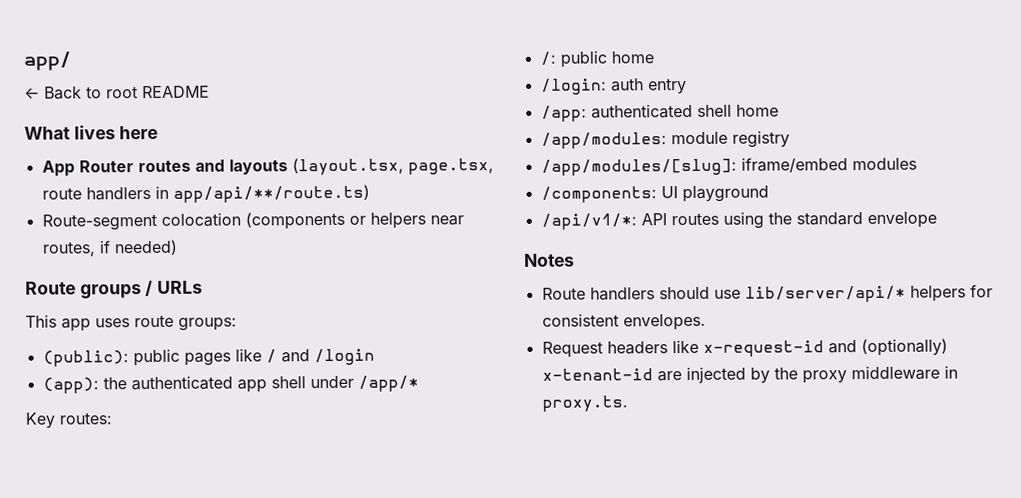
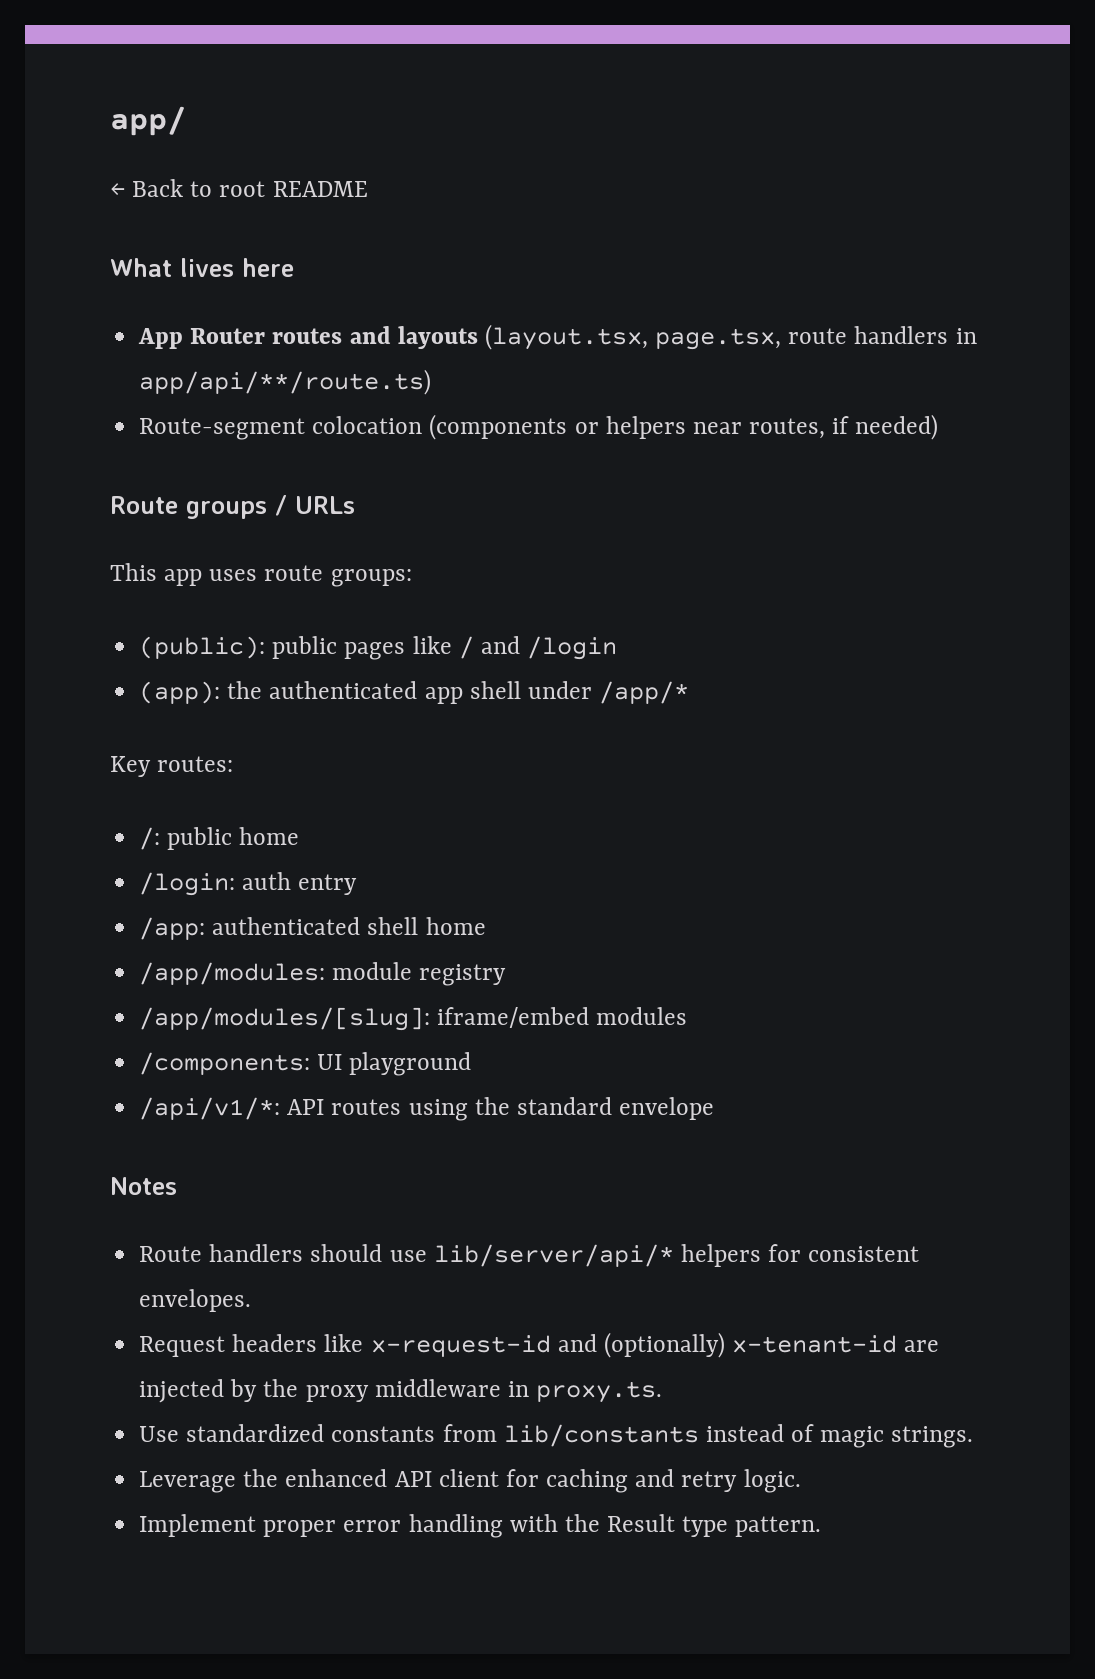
(628, 403) none -> [139,1424,974,1448] [139,1469,801,1493] [139,1514,822,1538] // Use standardized constants from lib/constants instead of magic strings. // Leverage the enhanced API client for caching and retry logic. // Implement proper error handling with the Result type pattern.

